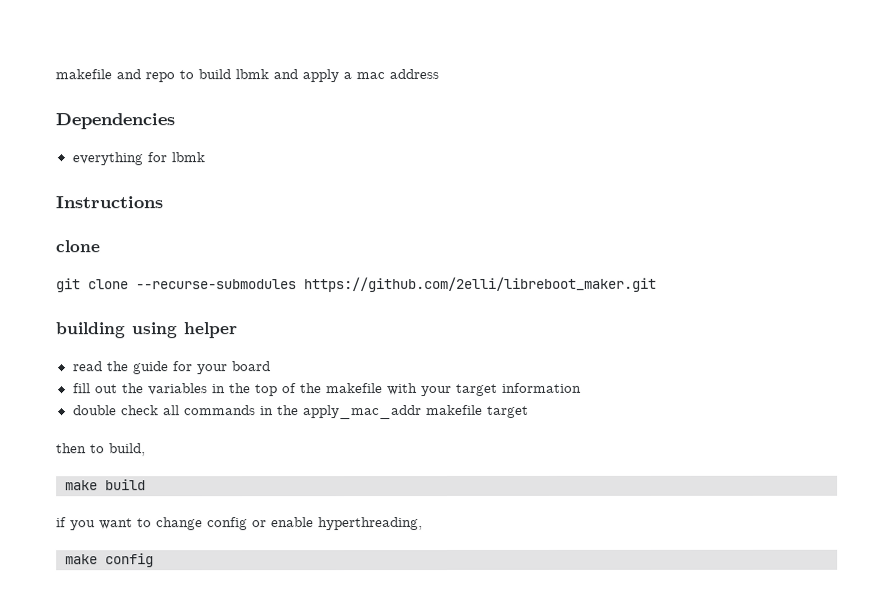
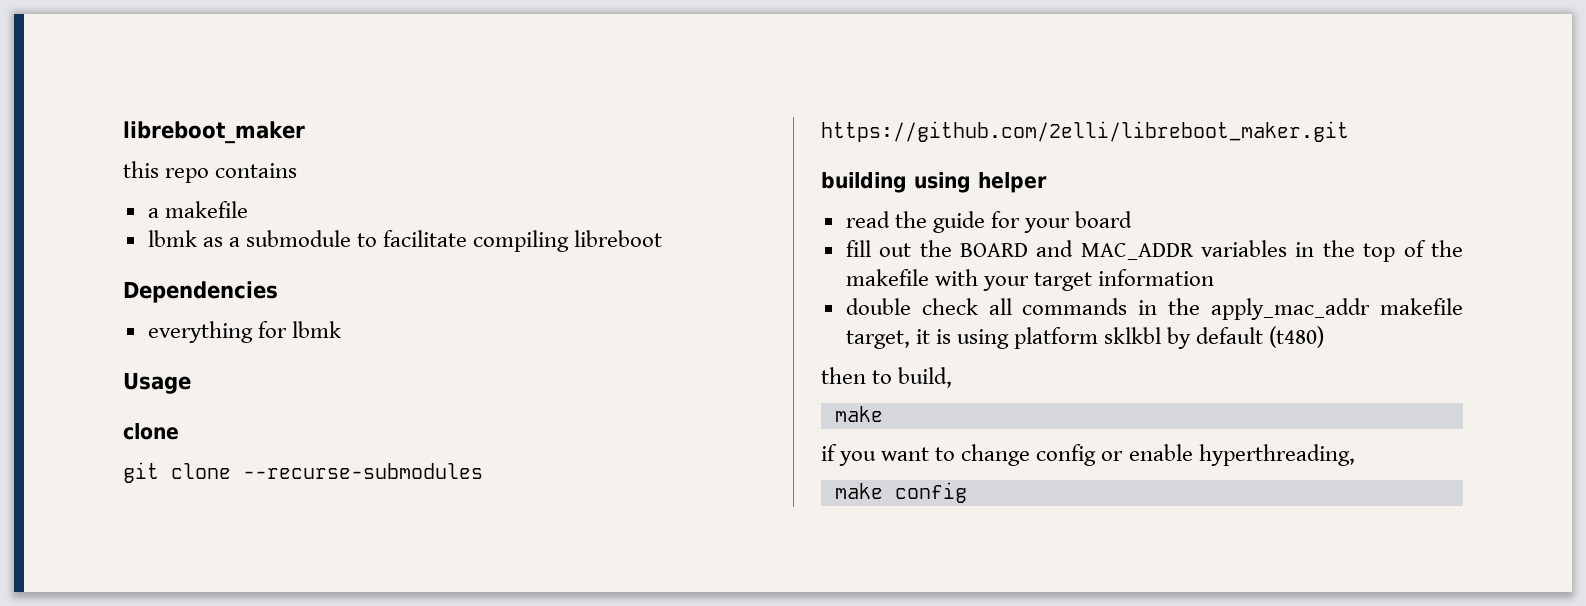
[55,69,439,83] makefile and repo to build lbmk and apply a mac address -> [123,121,305,144] [123,161,298,183] [147,201,248,218] [147,230,663,252] libreboot_maker // this repo contains // a makefile // lbmk as a submodule to facilitate compiling libreboot
[55,196,163,209] Instructions -> [123,372,191,394] Usage
(144, 388) none -> [959,240,1194,260] BOARD and MAC_ADDR
[486,405,529,418] target -> [845,326,1325,349] target, it is using platform sklkbl by default (t480)
[105,479,146,491] build -> (883, 414) none

